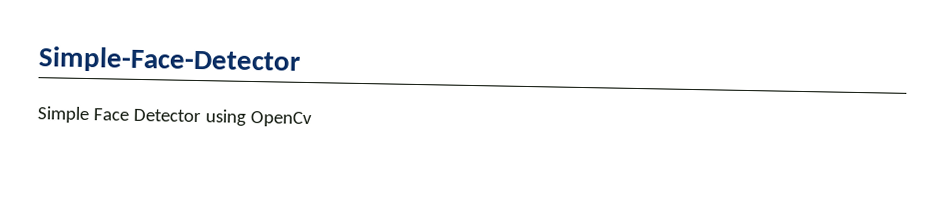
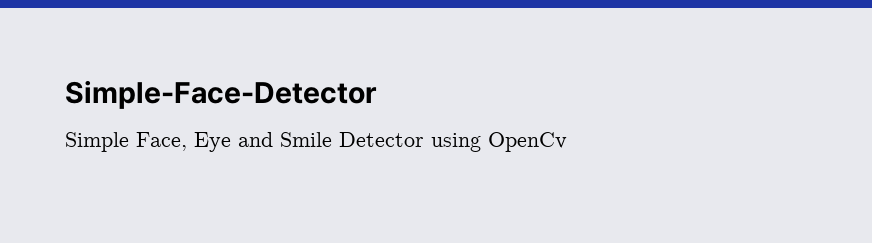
[92,108,129,121] Face -> [136,132,332,152] Face, Eye and Smile

